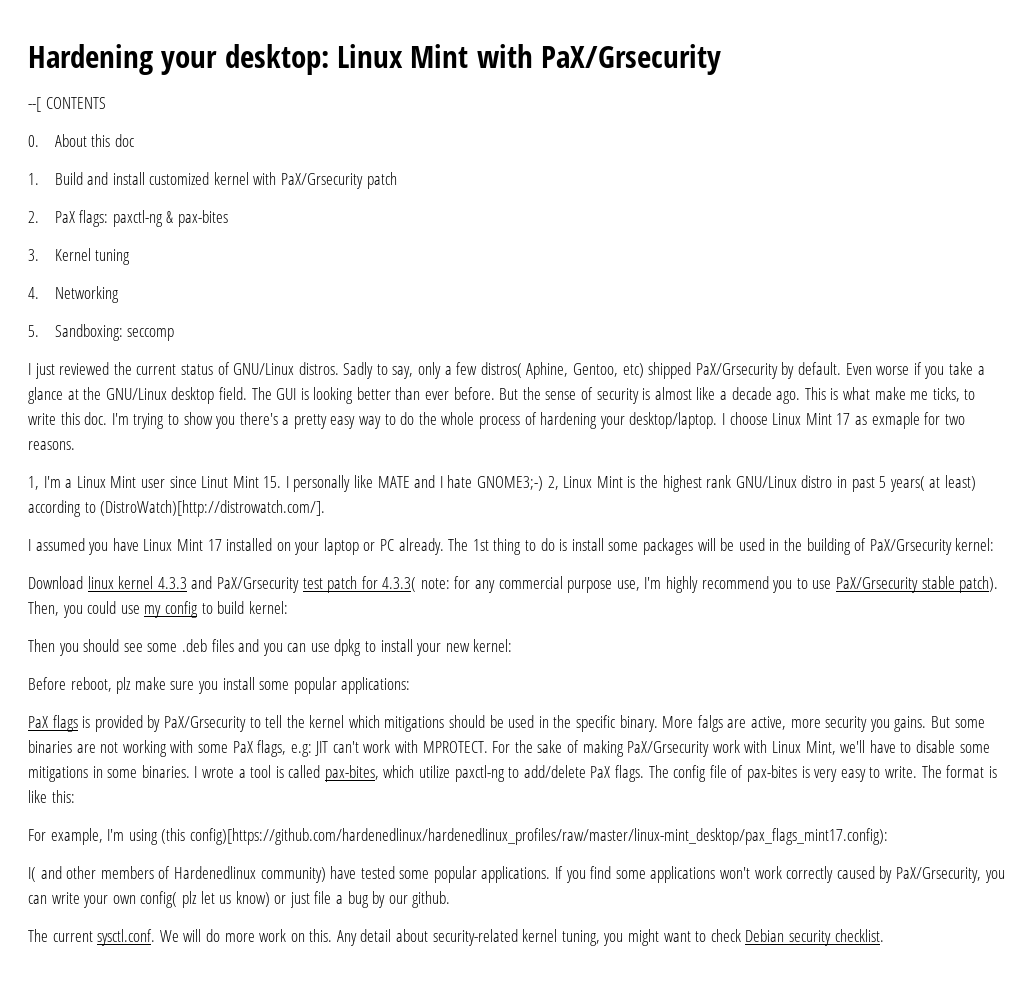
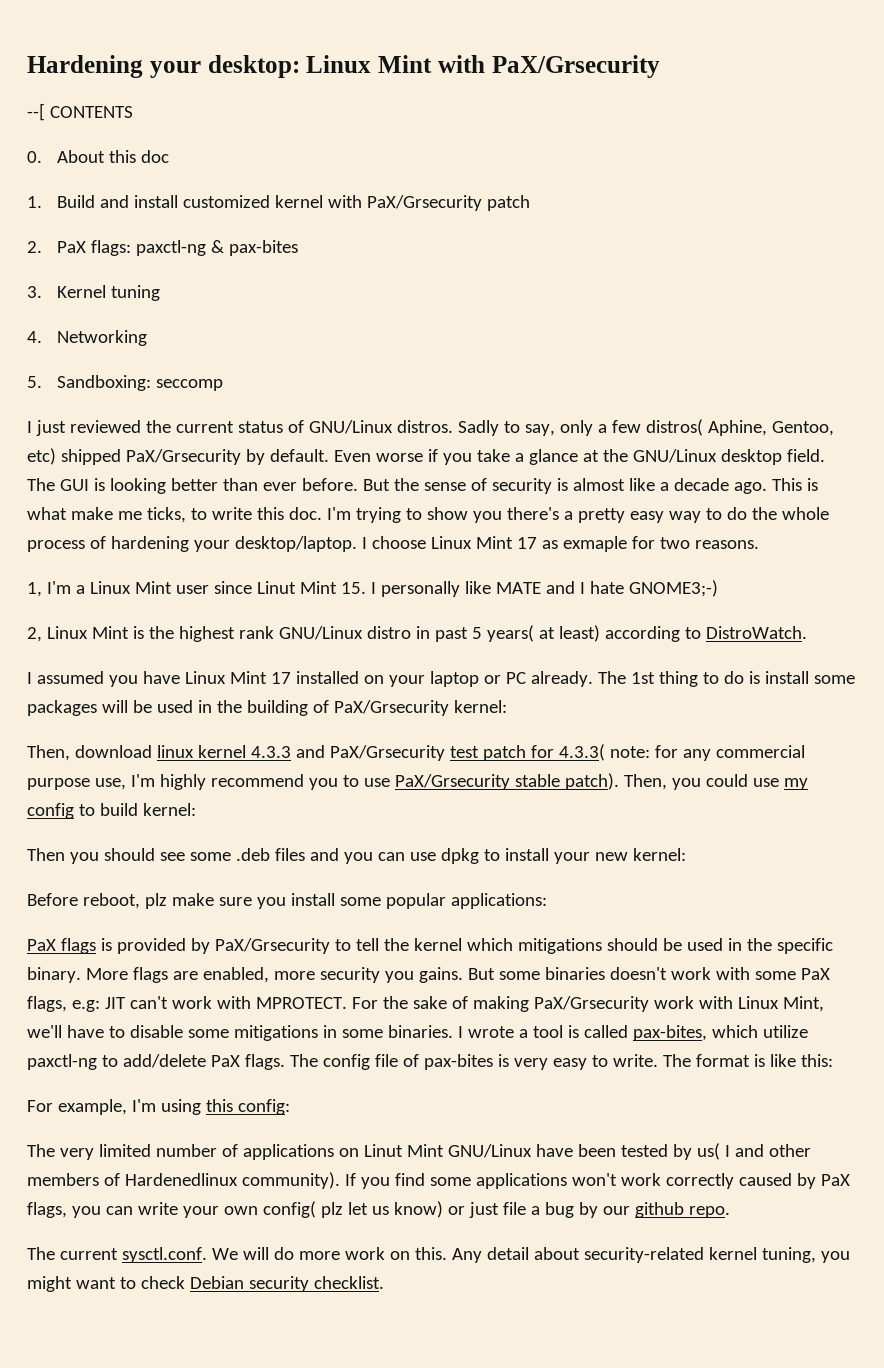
(544, 483) none -> (718, 588) //
[100,500,326,517] (DistroWatch)[http://distrowatch.com/]. -> [705,626,807,639] DistroWatch.
[28,576,83,589] Download -> [27,745,152,761] Then, download
[697,715,786,732] falgs are active, -> [132,967,269,983] flags are enabled,
[76,740,167,757] are not working -> [609,967,711,980] doesn't work
[161,828,888,845] [28,867,36,882] (this config)[https://github.com/hardenedlinux/hardenedlinux_profiles/raw/master/linux-mint_desktop/pax_flags_mint17.config): // I( -> [205,1099,290,1115] [27,1143,730,1160] this config: // The very limited number of applications on Linut Mint GNU/Linux have been tested by us( I
[260,866,551,883] community) have tested some popular applications. -> [241,1172,340,1189] community).
[895,867,981,883] PaX/Grsecurity, -> [820,1174,850,1186] [27,1202,67,1218] PaX flags,
[412,891,451,908] github. -> [634,1202,730,1218] github repo.

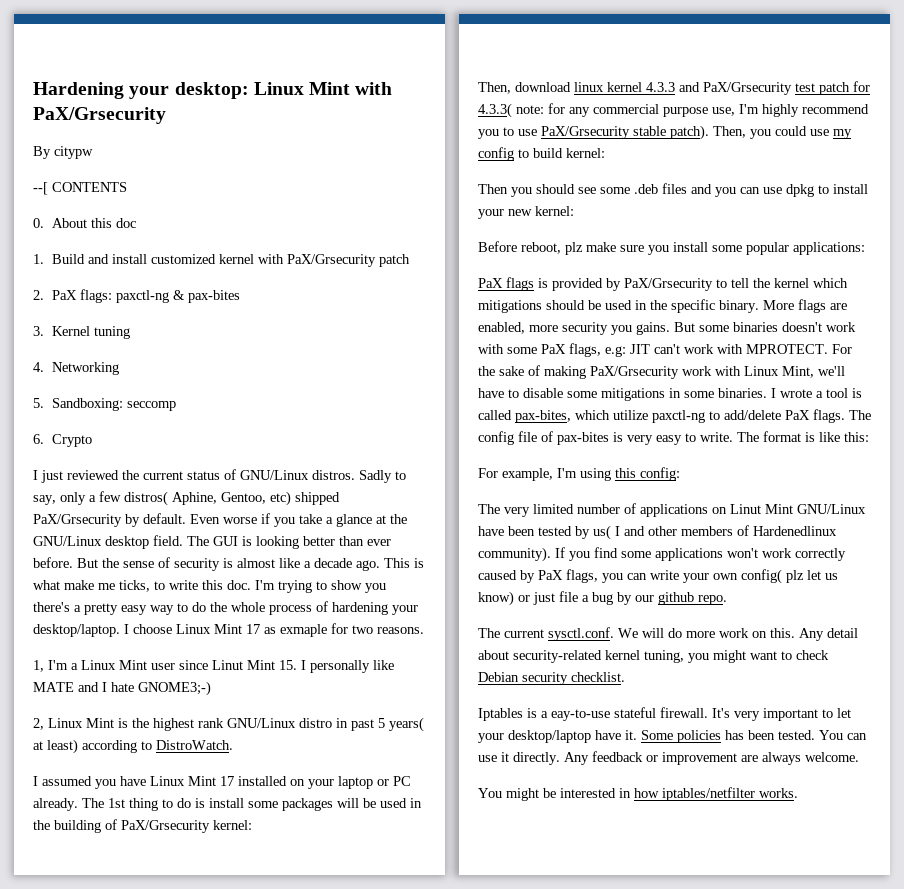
(660, 66) none -> [33,146,93,159] // By citypw
(224, 385) none -> [33,434,92,447] // 6. Crypto
(384, 1282) none -> [478,707,851,721] [478,730,867,743] [478,751,859,765] [478,787,798,801] // Iptables is a eay-to-use stateful firewall. It's very important to let your desktop/laptop have it. Some policies has been tested. You can use it directly. Any feedback or improvement are always welcome. // You might be interested in how iptables/netfilter works.

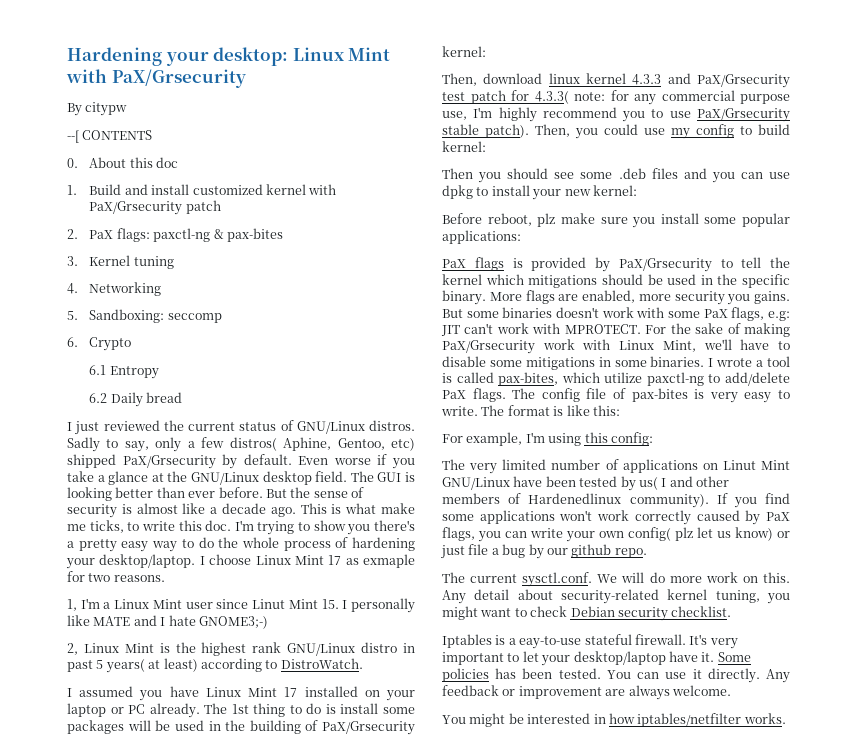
(92, 440) none -> [89,365,159,379] [89,392,183,407] // 6.1 Entropy // 6.2 Daily bread

